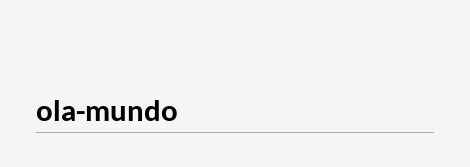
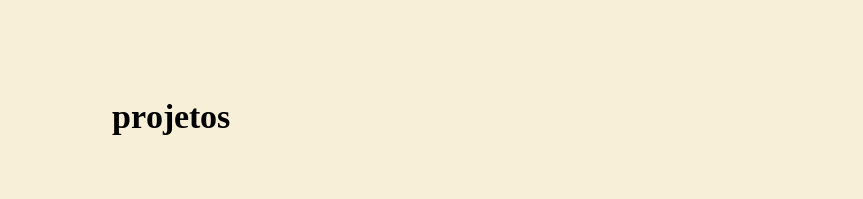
[36,100,178,121] ola-mundo -> [112,104,230,135] projetos

